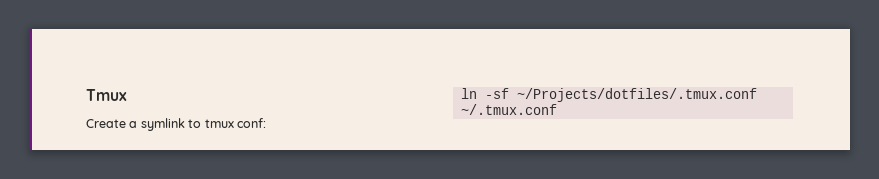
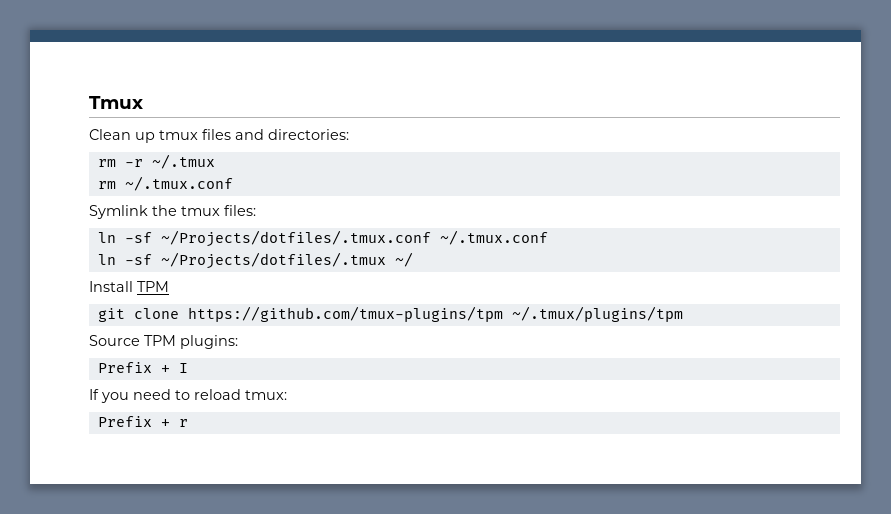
[86,118,266,131] [460,88,757,102] [460,104,557,115] Create a symlink to tmux conf: // ln -sf ~/Projects/dotfiles/.tmux.conf ~/.tmux.conf -> [89,129,349,143] [97,154,215,169] [97,176,233,191] [89,205,256,219] [97,230,548,247] [97,252,413,269] [89,281,169,292] [97,306,683,322] [89,335,238,349] [97,362,188,373] [89,389,287,403] [97,416,188,427] Clean up tmux files and directories: // rm -r ~/.tmux // rm ~/.tmux.conf // Symlink the tmux files: // ln -sf ~/Projects/dotfiles/.tmux.conf ~/.tmux.conf // ln -sf ~/Projects/dotfiles/.tmux ~/ // Install TPM // git clone https://github.com/tmux-plugins/tpm ~/.tmux/plugins/tpm // Source TPM plugins: // Prefix + I // If you need to reload tmux: // Prefix + r

